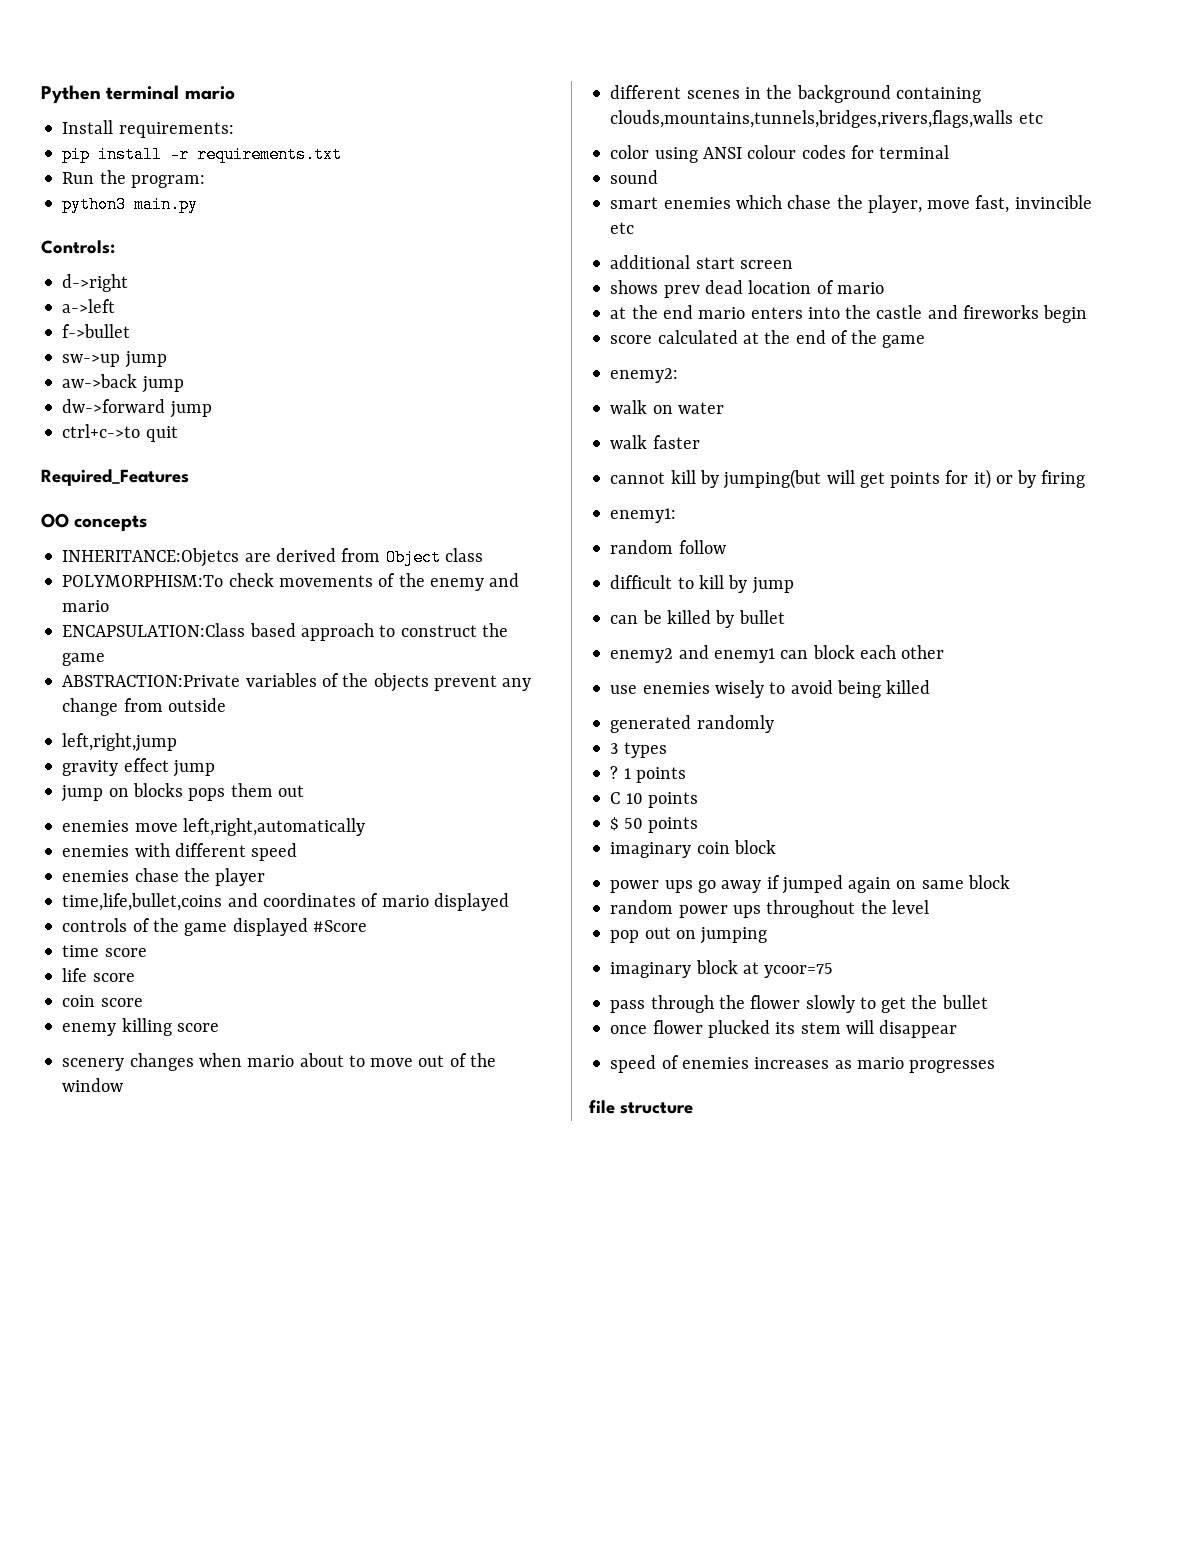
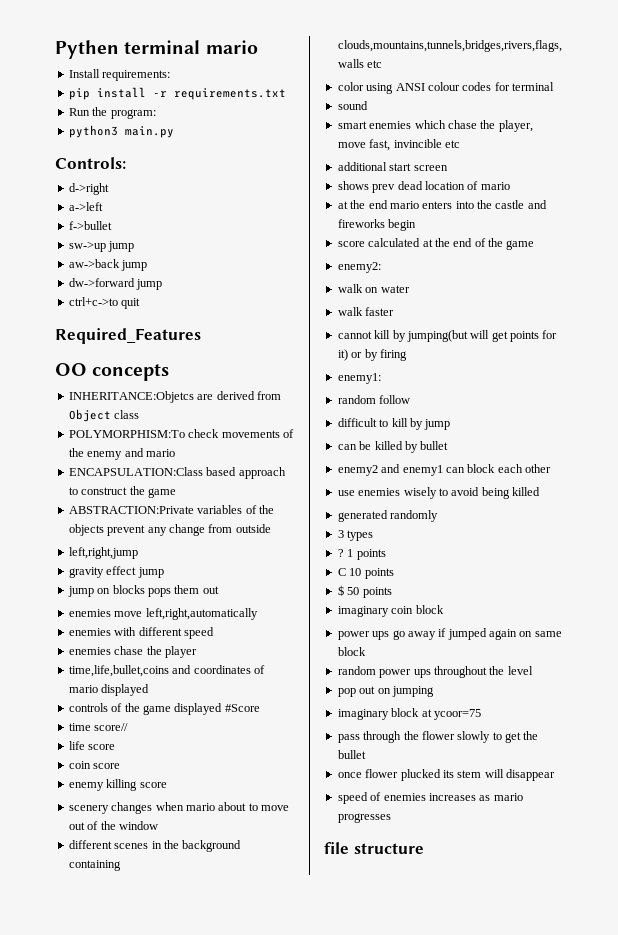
[104,948,147,957] score -> [94,723,129,731] score//

